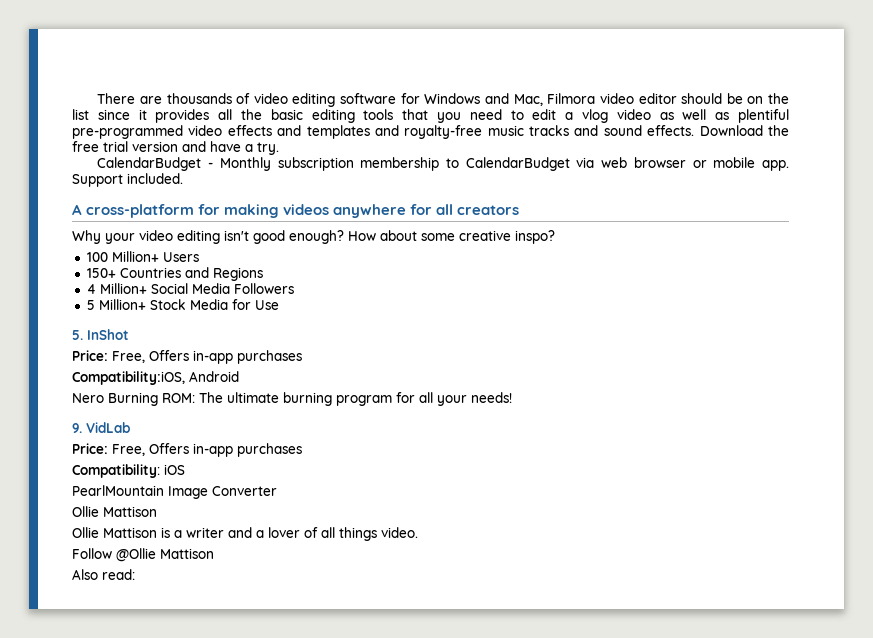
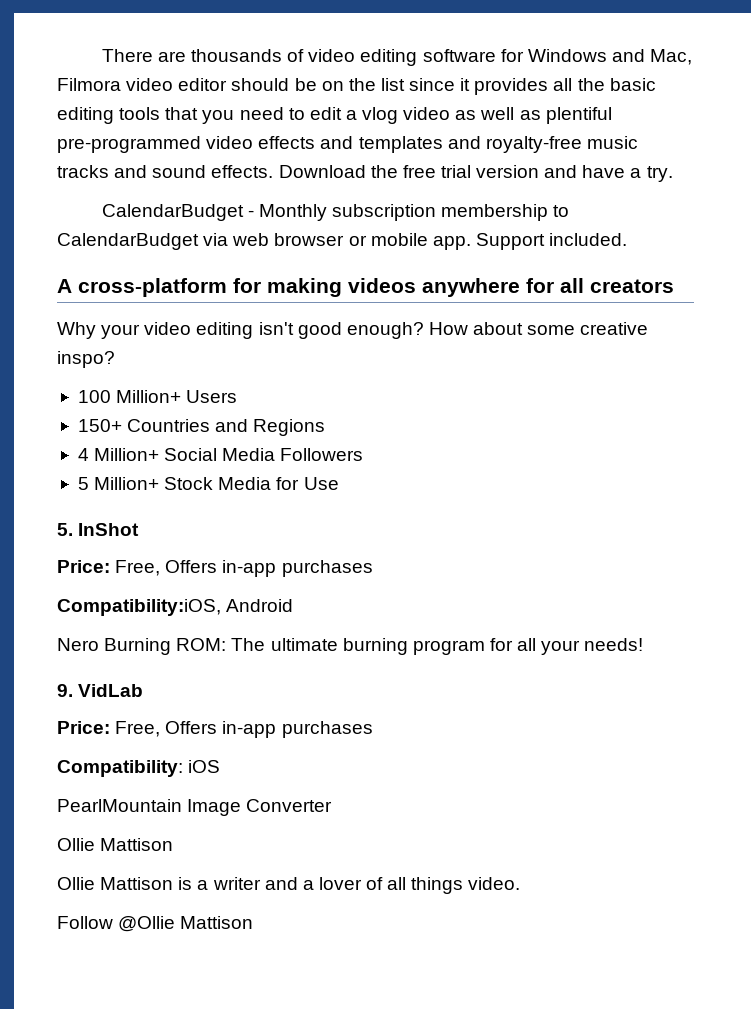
[72,569,135,580] // Also read: -> (254, 922) none

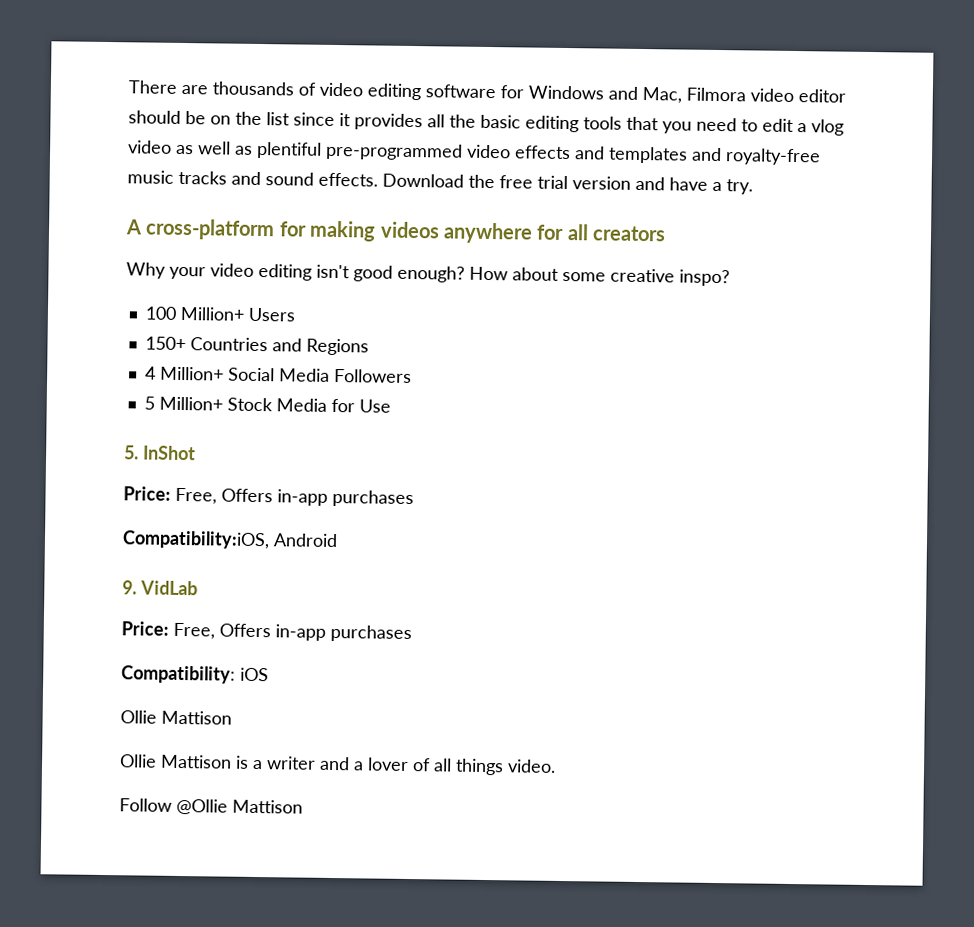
[101,204,570,221] [57,233,628,250] // CalendarBudget - Monthly subscription membership to CalendarBudget via web browser or mobile app. Support included. -> (753, 187) none
[57,638,644,655] // Nero Burning ROM: The ultimate burning program for all your needs! -> (338, 540) none
[57,799,333,816] // PearlMountain Image Converter -> (269, 674) none

